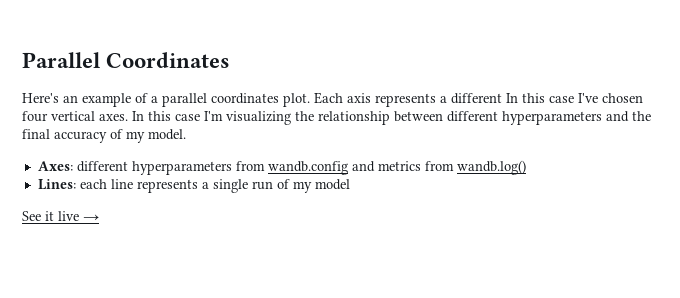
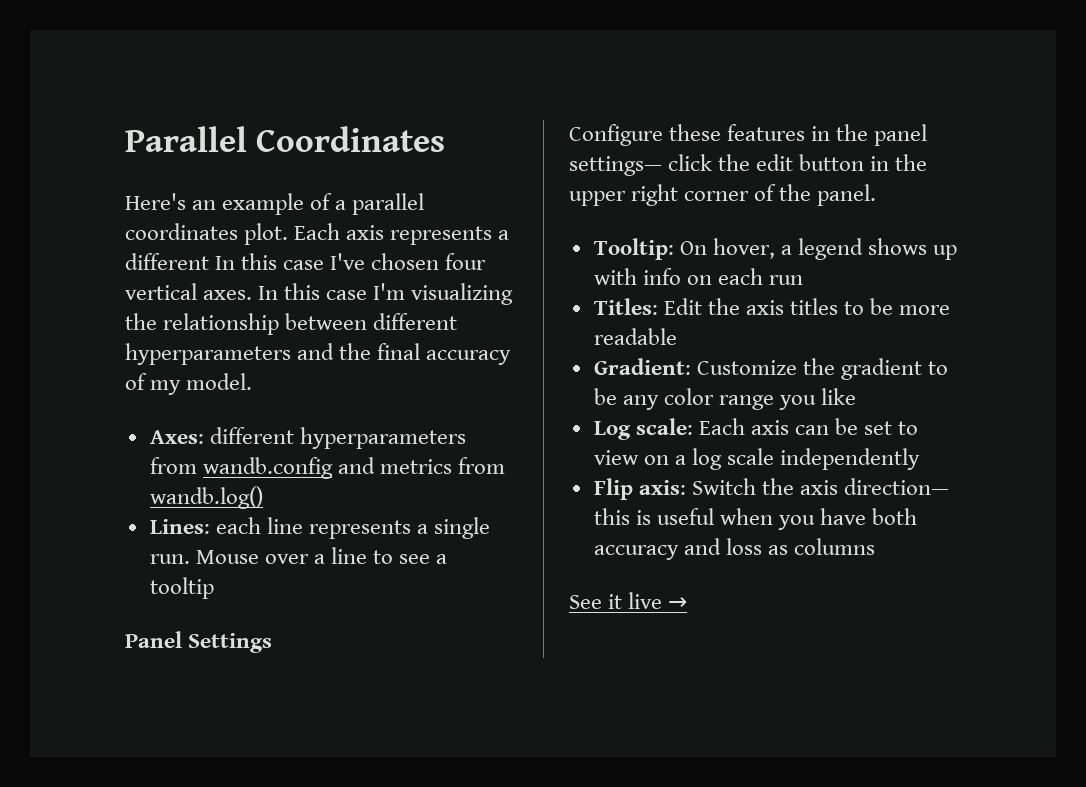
[251,179,350,193] run of my model -> [149,547,448,564] [149,577,214,599] [125,631,273,653] [569,124,928,146] [569,154,928,176] [569,184,877,206] [593,238,958,260] [593,268,804,285] [593,298,951,315] [593,328,677,345] [593,358,949,380] [593,388,857,410] [593,418,919,440] [593,448,921,470] [593,478,950,500] [593,508,918,530] [593,538,876,560] run. Mouse over a line to see a tooltip // Panel Settings // Configure these features in the panel settings— click the edit button in the upper right corner of the panel. // Tooltip: On hover, a legend shows up with info on each run // Titles: Edit the axis titles to be more readable // Gradient: Customize the gradient to be any color range you like // Log scale: Each axis can be set to view on a log scale independently // Flip axis: Switch the axis direction— this is useful when you have both accuracy and loss as columns

